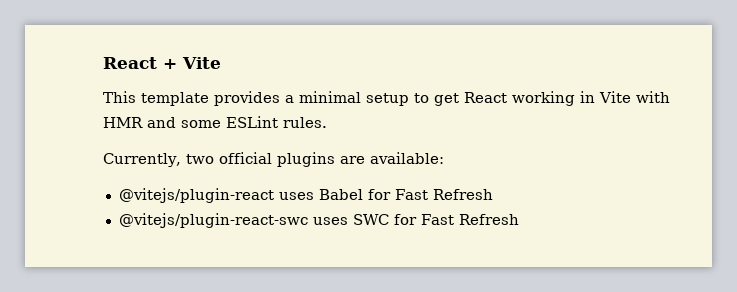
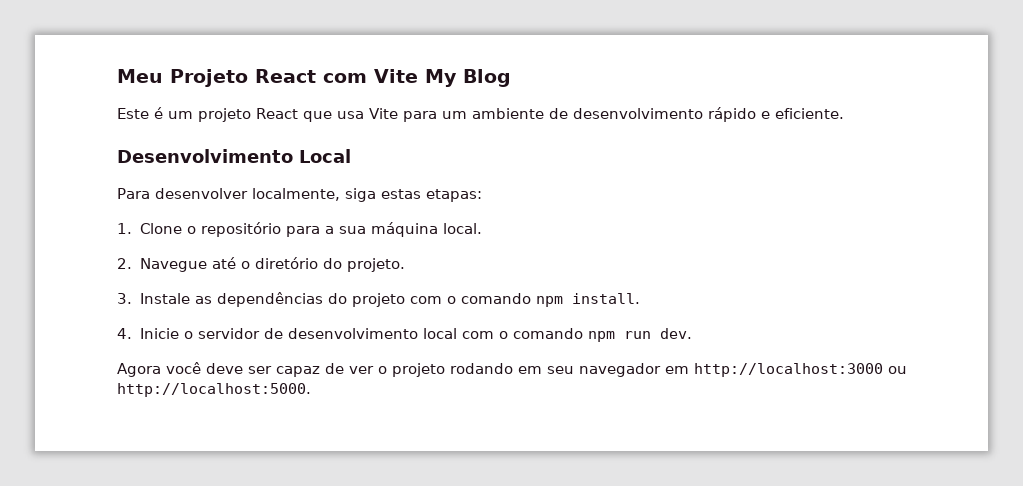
[103,57,221,69] [103,91,670,106] [103,116,327,128] [103,152,444,167] [118,188,493,203] [118,213,519,228] React + Vite // This template provides a minimal setup to get React working in Vite with HMR and some ESLint rules. // Currently, two official plugins are available: // @vitejs/plugin-react uses Babel for Fast Refresh // @vitejs/plugin-react-swc uses SWC for Fast Refresh -> [117,69,511,87] [117,107,844,122] [117,149,351,163] [117,188,482,202] [117,222,482,237] [117,257,405,272] [117,292,640,307] [117,328,692,342] [117,362,907,377] [117,383,311,397] Meu Projeto React com Vite My Blog // Este é um projeto React que usa Vite para um ambiente de desenvolvimento rápido e eficiente. // Desenvolvimento Local // Para desenvolver localmente, siga estas etapas: // 1. Clone o repositório para a sua máquina local. // 2. Navegue até o diretório do projeto. // 3. Instale as dependências do projeto com o comando npm install. // 4. Inicie o servidor de desenvolvimento local com o comando npm run dev. // Agora você deve ser capaz de ver o projeto rodando em seu navegador em http://localhost:3000 ou http://localhost:5000.

